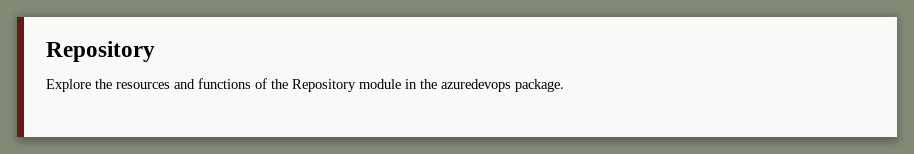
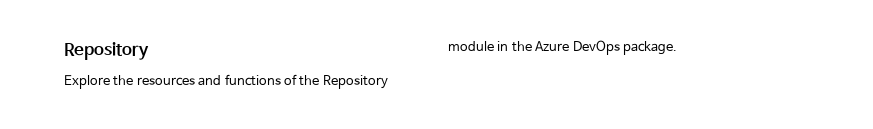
[441,79,511,92] azuredevops -> [535,40,620,55] Azure DevOps

